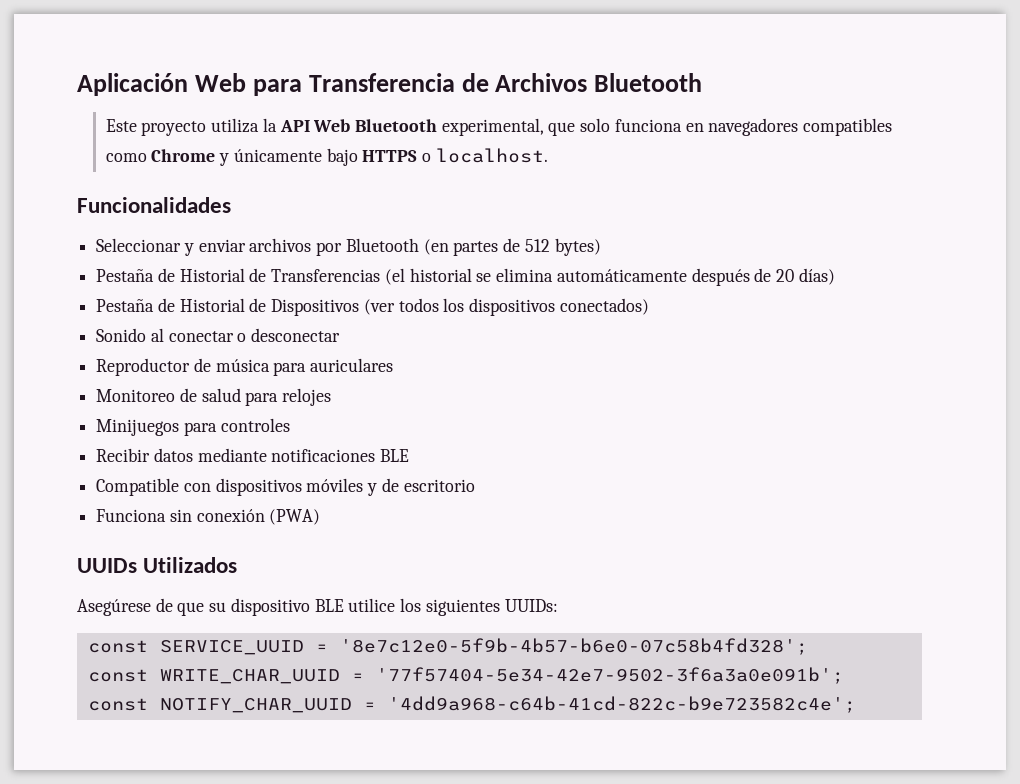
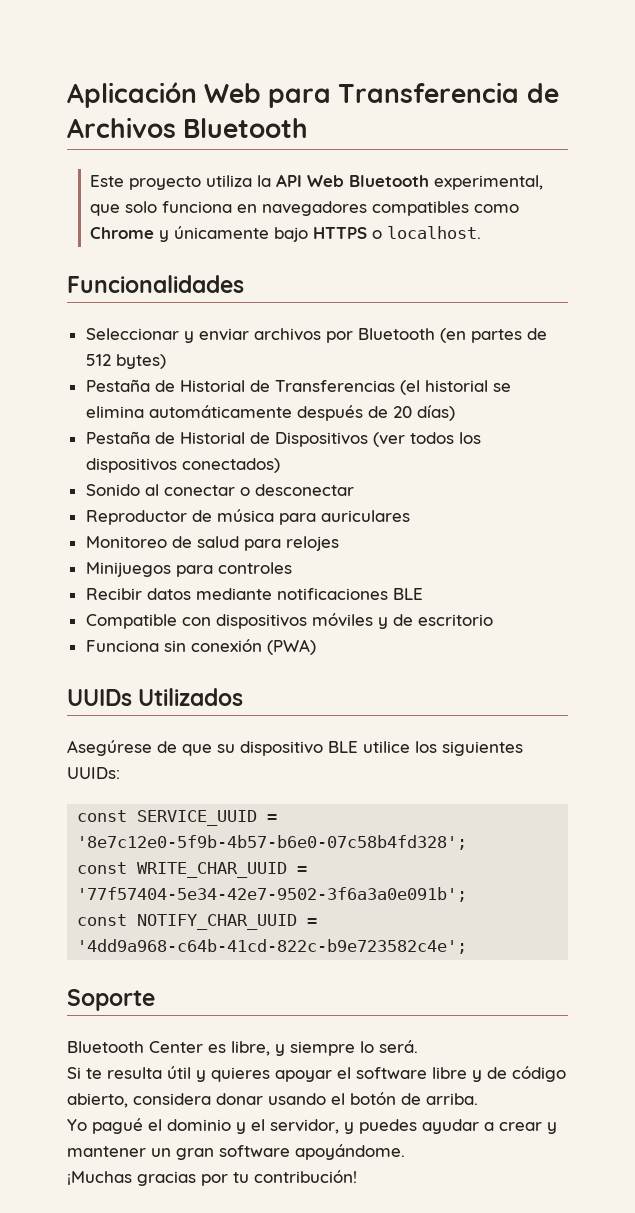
(856, 704) none -> [67,989,155,1011] [67,1040,418,1056] [67,1066,566,1082] [67,1092,478,1108] [67,1118,557,1134] [67,1144,405,1160] [67,1170,357,1186] // Soporte // Bluetooth Center es libre, y siempre lo será. // Si te resulta útil y quieres apoyar el software libre y de código abierto, considera donar usando el botón de arriba. // Yo pagué el dominio y el servidor, y puedes ayudar a crear y mantener un gran software apoyándome. // ¡Muchas gracias por tu contribución!

